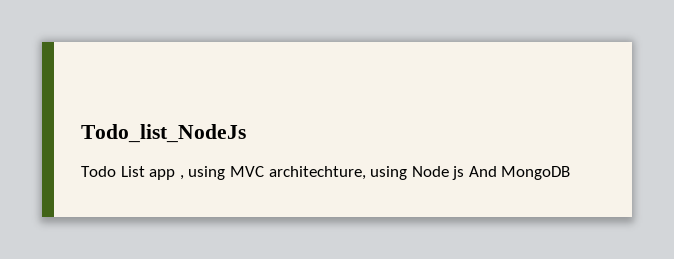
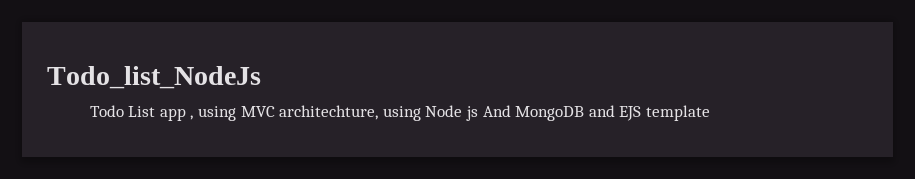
(571, 173) none -> [588,105,710,121] and EJS template

